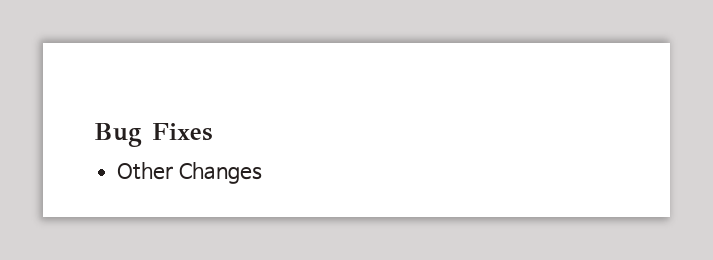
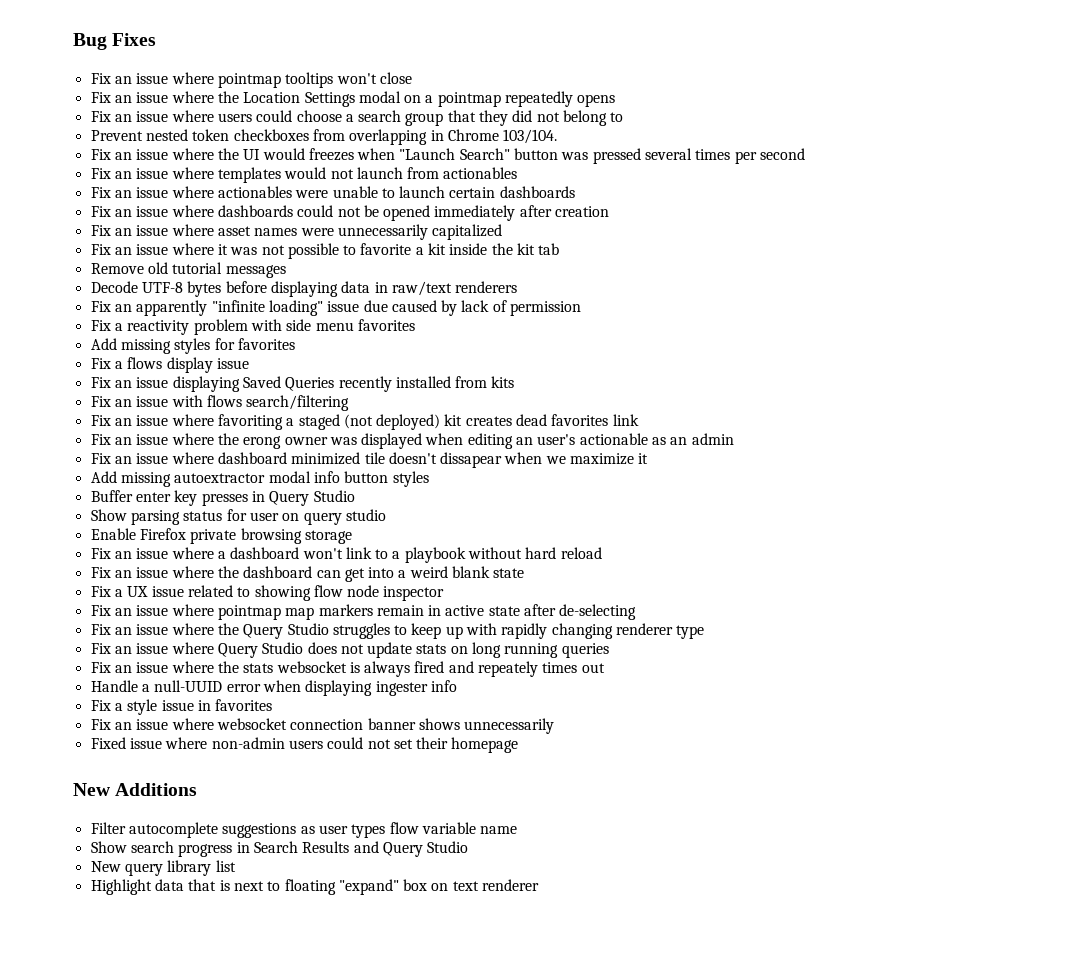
[117,162,262,184] Other Changes -> [90,72,412,88] [90,91,616,107] [90,110,624,126] [90,129,558,145] [90,148,806,164] [90,167,518,183] [90,186,575,198] [90,205,610,221] [90,224,503,240] [90,243,560,259] [90,262,286,278] [90,281,518,297] [90,300,582,316] [90,319,415,335] [90,338,295,354] [90,357,249,373] [90,376,515,392] [90,395,350,411] [90,414,639,430] [90,433,734,449] [90,452,649,468] [90,471,429,487] [90,490,355,506] [90,509,386,525] [90,528,352,544] [90,547,602,563] [90,566,525,582] [90,585,445,601] [90,604,637,620] [90,623,705,639] [90,642,609,658] [90,661,605,677] [90,680,457,696] [90,699,273,715] [90,718,555,734] [90,737,519,753] [73,783,198,796] [90,822,518,838] [90,841,469,857] [90,860,236,876] [90,879,540,895] Fix an issue where pointmap tooltips won't close // Fix an issue where the Location Settings modal on a pointmap repeatedly opens // Fix an issue where users could choose a search group that they did not belong to // Prevent nested token checkboxes from overlapping in Chrome 103/104. // Fix an issue where the UI would freezes when "Launch Search" button was pressed several times per second // Fix an issue where templates would not launch from actionables // Fix an issue where actionables were unable to launch certain dashboards // Fix an issue where dashboards could not be opened immediately after creation // Fix an issue where asset names were unnecessarily capitalized // Fix an issue where it was not possible to favorite a kit inside the kit tab // Remove old tutorial messages // Decode UTF-8 bytes before displaying data in raw/text renderers // Fix an apparently "infinite loading" issue due caused by lack of permission // Fix a reactivity problem with side menu favorites // Add missing styles for favorites // Fix a flows display issue // Fix an issue displaying Saved Queries recently installed from kits // Fix an issue with flows search/filtering // Fix an issue where favoriting a staged (not deployed) kit creates dead favorites link // Fix an issue where the erong owner was displayed when editing an user's actionable as an admin // Fix an issue where dashboard minimized tile doesn't dissapear when we maximize it // Add missing autoextractor modal info button styles // Buffer enter key presses in Query Studio // Show parsing status for user on query studio // Enable Firefox private browsing storage // Fix an issue where a dashboard won't link to a playbook without hard reload // Fix an issue where the dashboard can get into a weird blank state // Fix a UX issue related to showing flow node inspector // Fix an issue where pointmap map markers remain in active state after de-selecting // Fix an issue where the Query Studio struggles to keep up with rapidly changing renderer type // Fix an issue where Query Studio does not update stats on long running queries // Fix an issue where the stats websocket is always fired and repeately times out // Handle a null-UUID error when displaying ingester info // Fix a style issue in favorites // Fix an issue where websocket connection banner shows unnecessarily // Fixed issue where non-admin users could not set their homepage // New Additions // Filter autocomplete suggestions as user types flow variable name // Show search progress in Search Results and Query Studio // New query library list // Highlight data that is next to floating "expand" box on text renderer

